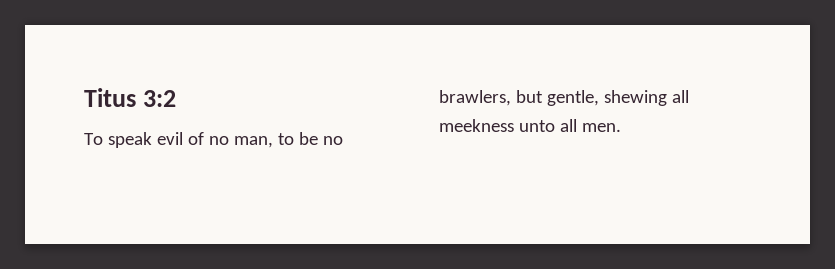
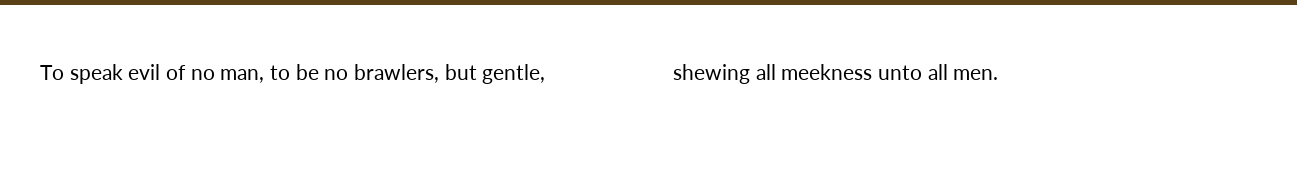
[84,88,177,107] Titus 3:2 // -> (40, 72) none

